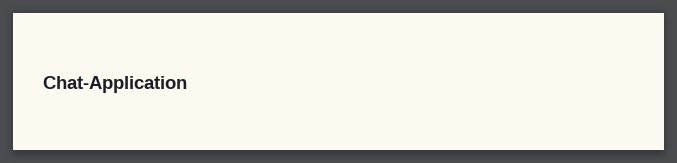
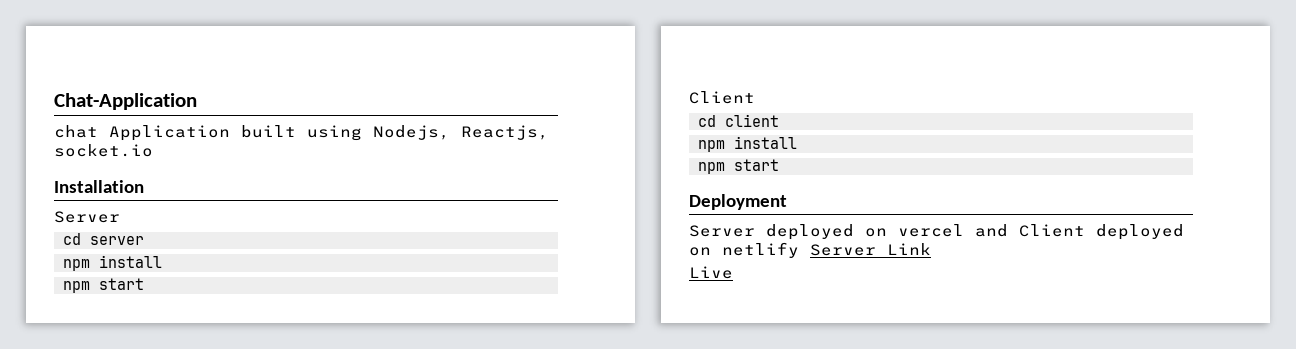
(187, 84) none -> [54,125,549,141] [54,144,153,157] [54,180,144,193] [54,211,120,223] [63,233,144,245] [63,255,162,271] [63,278,144,293] [689,91,755,104] [698,114,779,127] [698,136,797,152] [698,159,779,174] [689,194,787,210] [689,224,1184,240] [689,242,931,258] [689,266,733,279] // chat Application built using Nodejs, Reactjs, socket.io // Installation // Server // cd server // npm install // npm start // Client // cd client // npm install // npm start // Deployment // Server deployed on vercel and Client deployed on netlify Server Link // Live

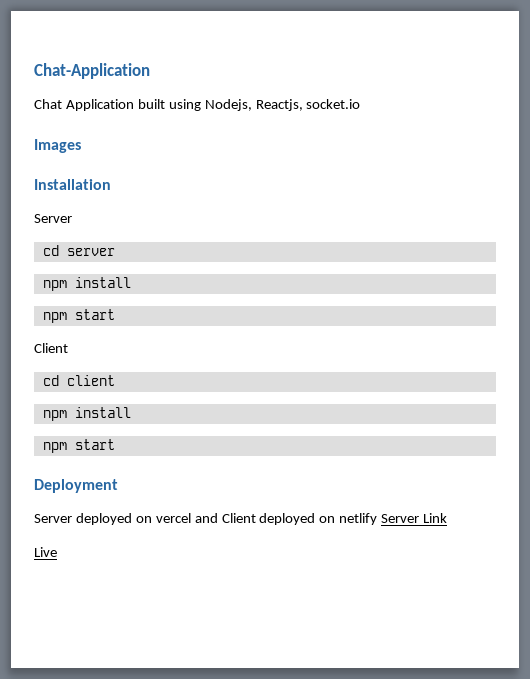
[54,125,98,138] chat -> [34,99,62,109] Chat
(153, 150) none -> [34,139,81,153] // Images

